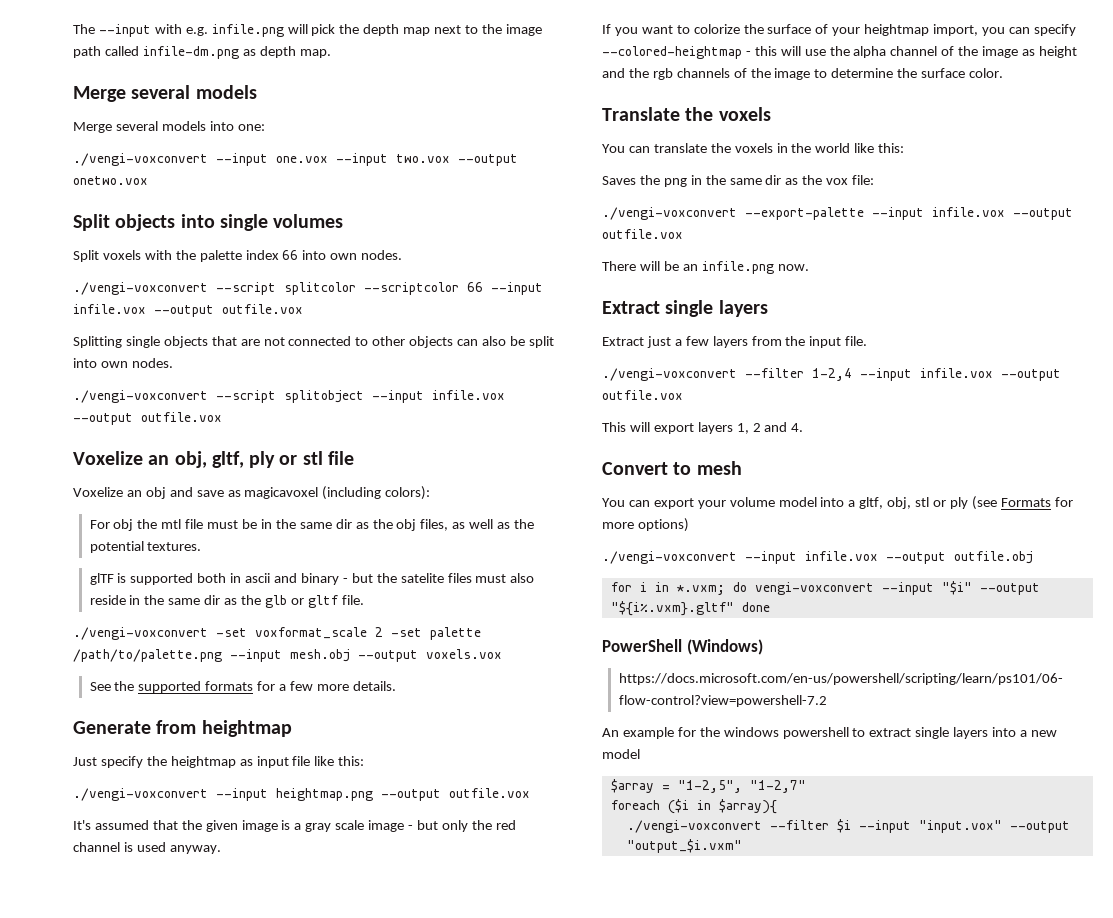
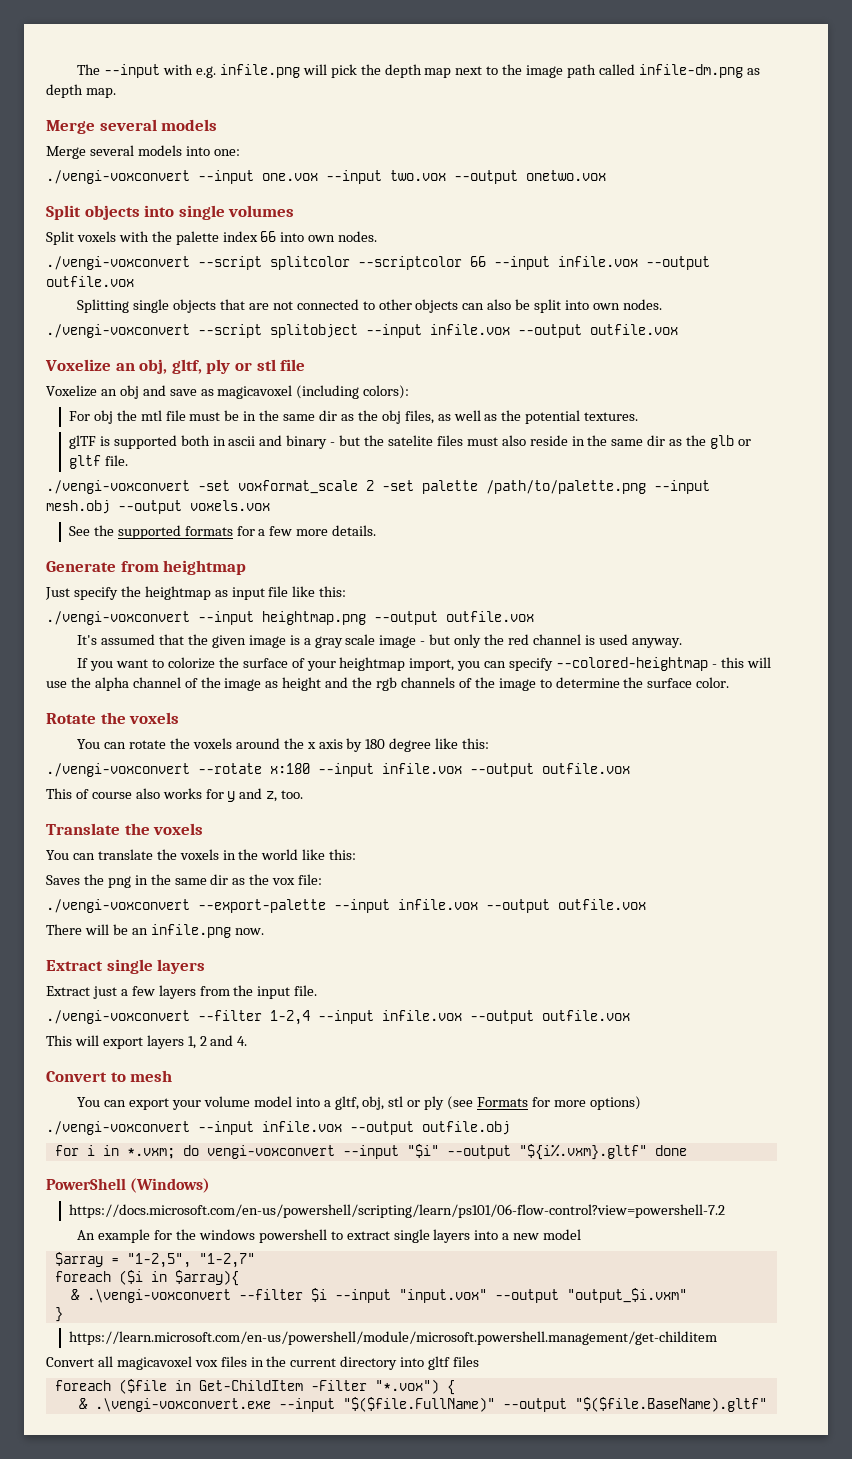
(1004, 73) none -> [46,712,180,724] [77,738,490,752] [46,763,630,777] [46,788,304,802] // Rotate the voxels // You can rotate the voxels around the x axis by 180 degree like this: // ./vengi-voxconvert --rotate x:180 --input infile.vox --output outfile.vox // This of course also works for y and z, too.
[626,820,762,833] ./vengi-voxconvert -> [70,1289,231,1303] & .\vengi-voxconvert
(742, 846) none -> [54,1307,63,1322] [68,1331,717,1345] [46,1356,480,1370] [54,1379,455,1395] [78,1397,767,1412] // } // https://learn.microsoft.com/en-us/powershell/module/microsoft.powershell.management/get-childitem // Convert all magicavoxel vox files in the current directory into gltf files // foreach ($file in Get-ChildItem -Filter "*.vox") { // & .\vengi-voxconvert.exe --input "$($file.FullName)" --output "$($file.BaseName).gltf"

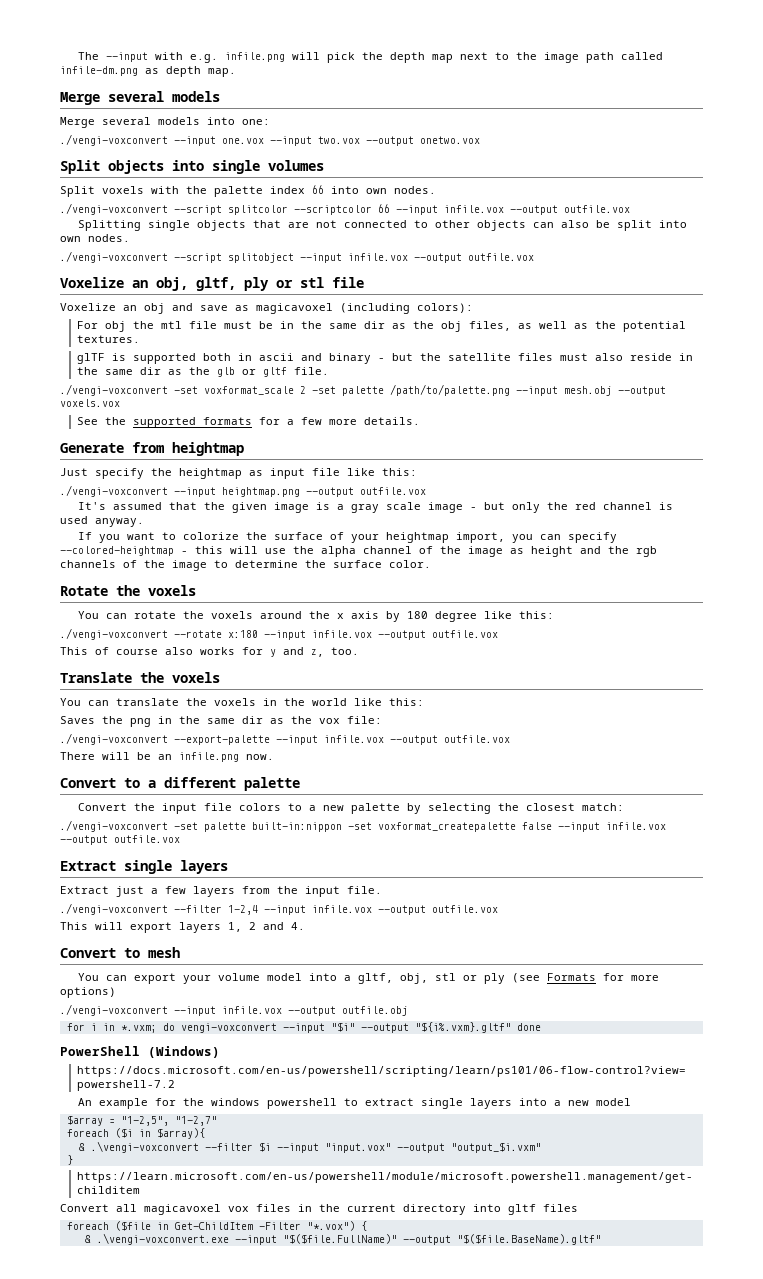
[387,435,433,446] satelite -> [448,353,512,361] satellite
(264, 931) none -> [60,777,300,791] [78,803,625,814] [60,820,666,832] [60,835,180,845] // Convert to a different palette // Convert the input file colors to a new palette by selecting the closest match: // ./vengi-voxconvert -set palette built-in:nippon -set voxformat_createpalette false --input infile.vox --output outfile.vox

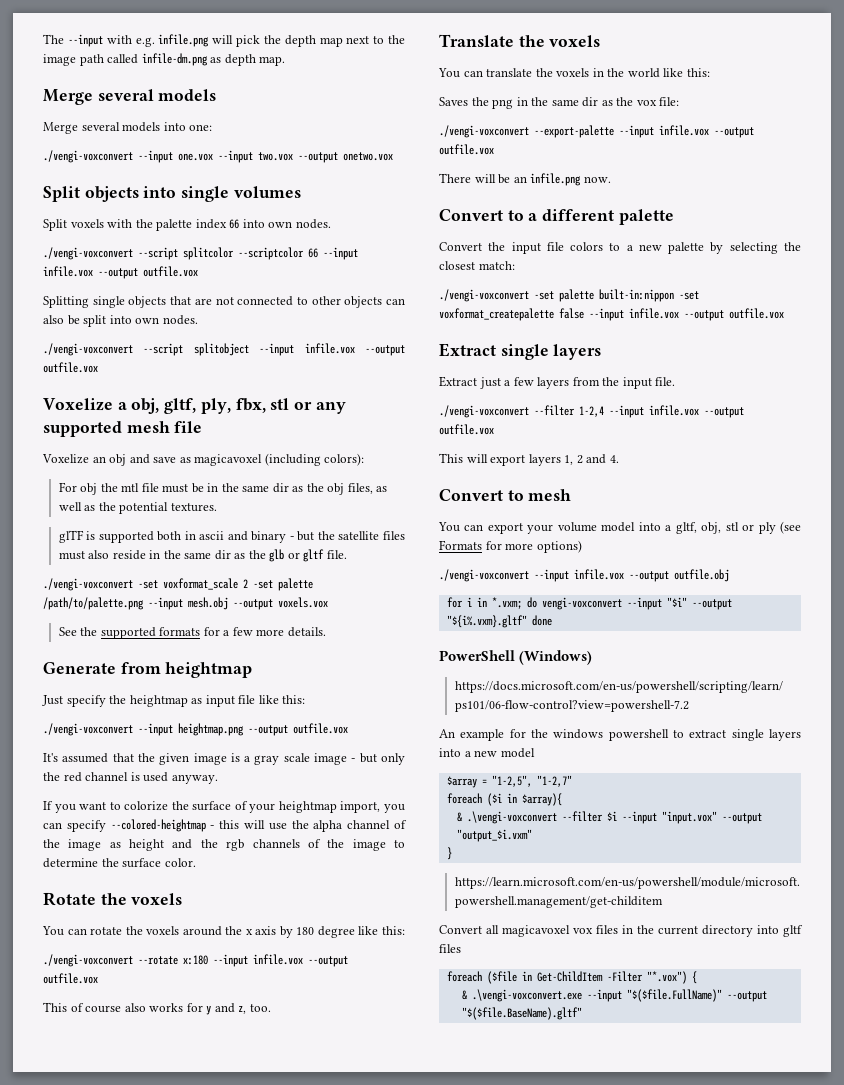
[132,280,148,288] an -> [117,402,127,410] a
[244,277,324,291] ply or stl -> [200,398,346,414] [43,421,170,437] ply, fbx, stl or any supported mesh

